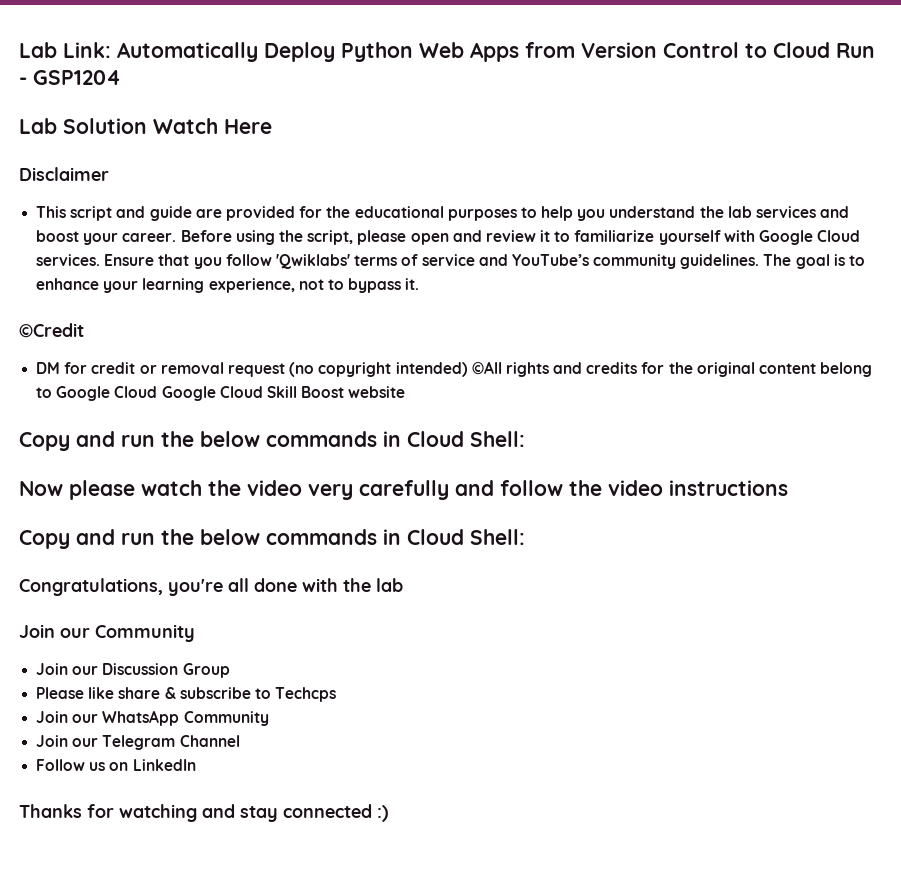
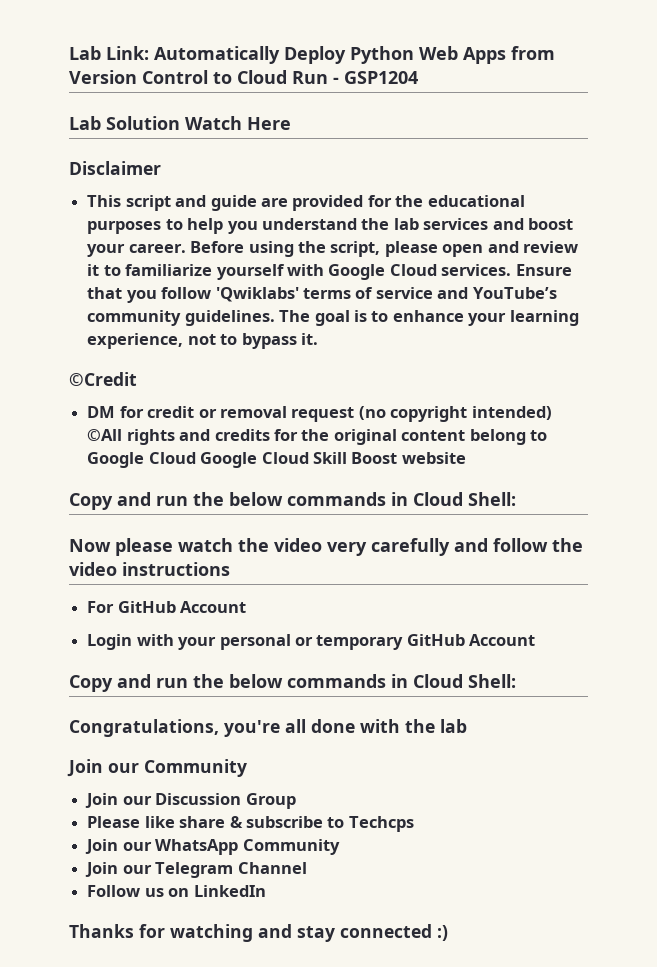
(788, 488) none -> [87,601,247,613] [87,634,536,650] // For GitHub Account // Login with your personal or temporary GitHub Account

